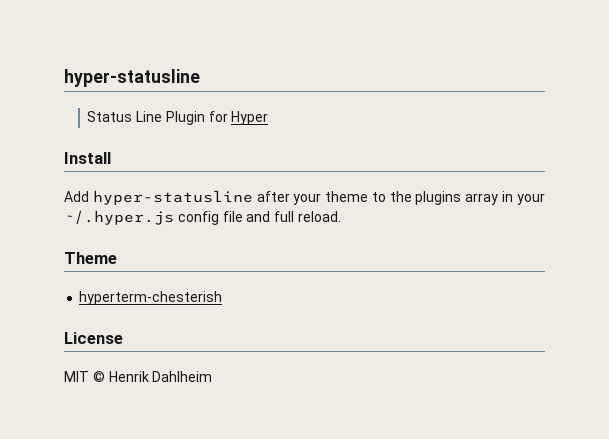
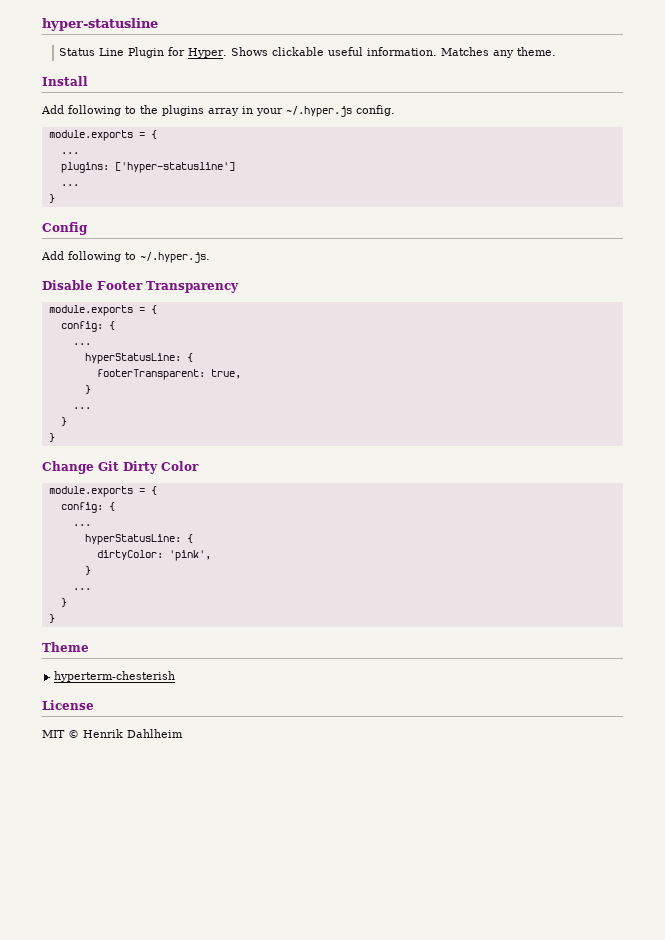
[231,111,269,125] [64,152,111,164] [64,190,369,205] Hyper // Install // Add hyper-statusline after your theme -> [188,47,557,58] [42,76,88,86] [41,105,121,116] Hyper. Shows clickable useful information. Matches any theme. // Install // Add following
[177,211,341,225] config file and full reload. -> [356,105,395,116] [48,130,157,141] [60,152,79,154] [60,162,235,173] [60,184,79,186] [48,194,55,203] [42,222,88,235] [41,251,210,263] [42,280,239,293] [48,305,157,316] [60,321,115,332] [72,343,91,345] [84,353,193,364] [96,369,241,380] [84,385,91,394] [72,407,91,409] [60,417,67,426] [48,433,55,442] [42,461,199,474] [48,486,157,497] [60,502,115,513] [72,524,91,526] [84,534,193,545] [96,550,211,561] [84,566,91,575] [72,588,91,590] [60,598,67,607] [48,614,55,623] config. // module.exports = { // ... // plugins: ['hyper-statusline'] // ... // } // Config // Add following to ~/.hyper.js. // Disable Footer Transparency // module.exports = { // config: { // ... // hyperStatusLine: { // footerTransparent: true, // } // ... // } // } // Change Git Dirty Color // module.exports = { // config: { // ... // hyperStatusLine: { // dirtyColor: 'pink', // } // ... // } // }

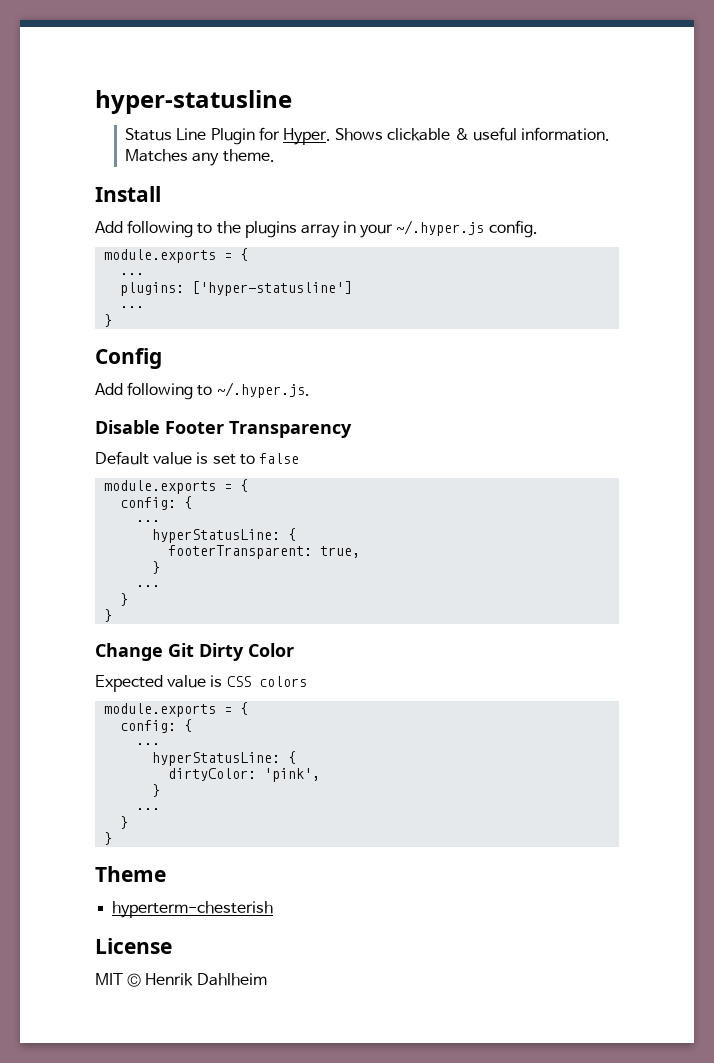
(325, 51) none -> [454,128,469,140] &
(239, 287) none -> [95,451,299,465] // Default value is set to false
(199, 466) none -> [95,675,307,692] // Expected value is CSS colors

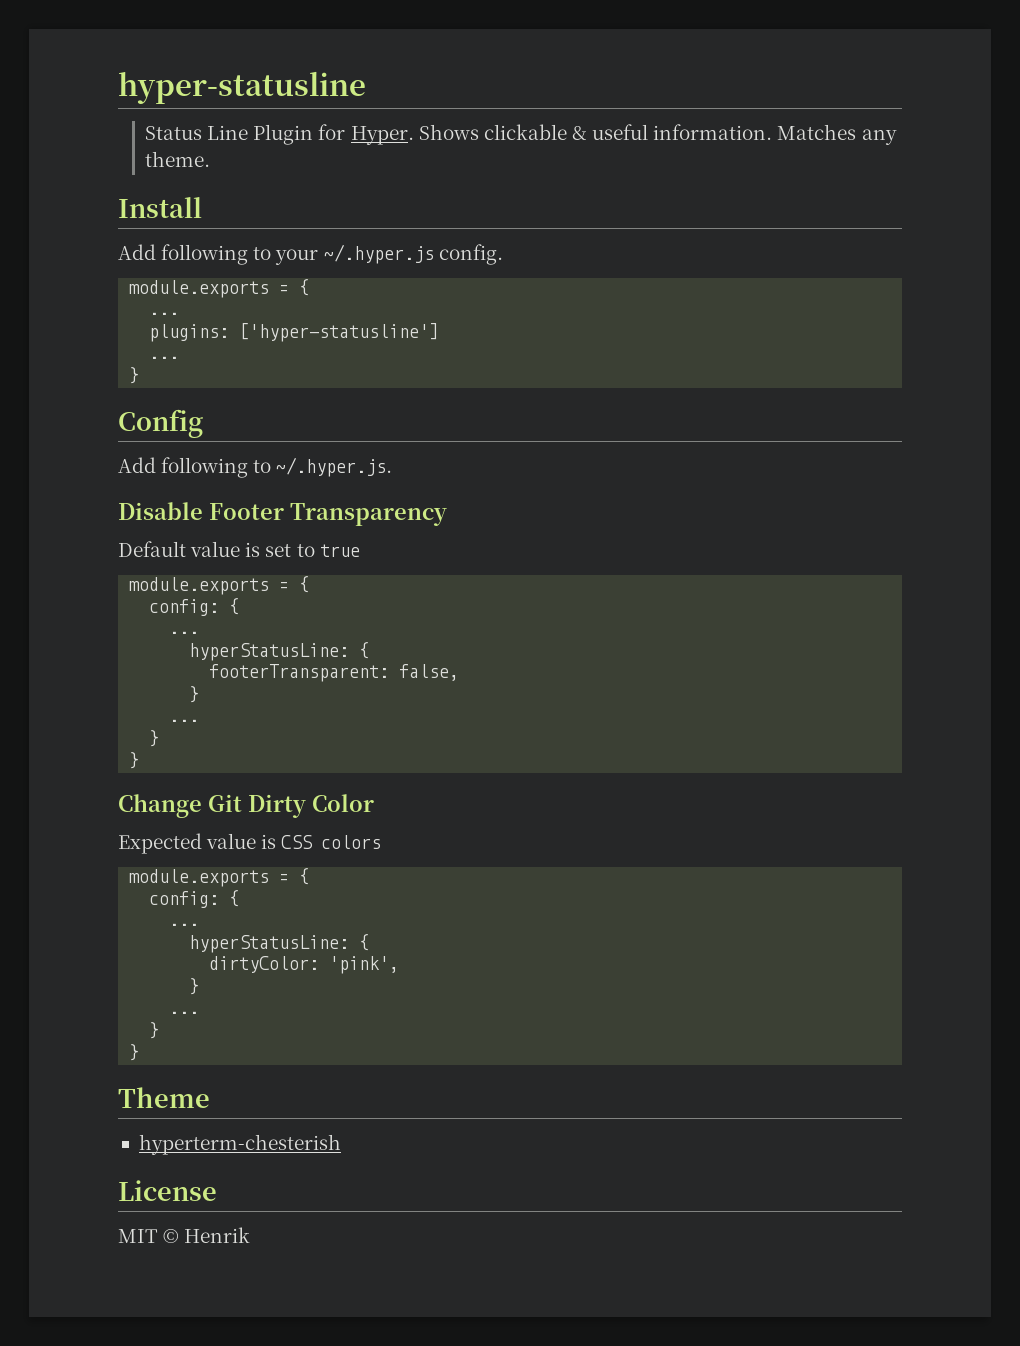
[216,221,357,238] the plugins array in -> (272, 253) none
[258,453,299,464] false -> [319,544,360,557] true
[320,546,361,558] true, -> [399,664,460,681] false,
[196,973,267,986] Dahlheim -> (251, 1235) none

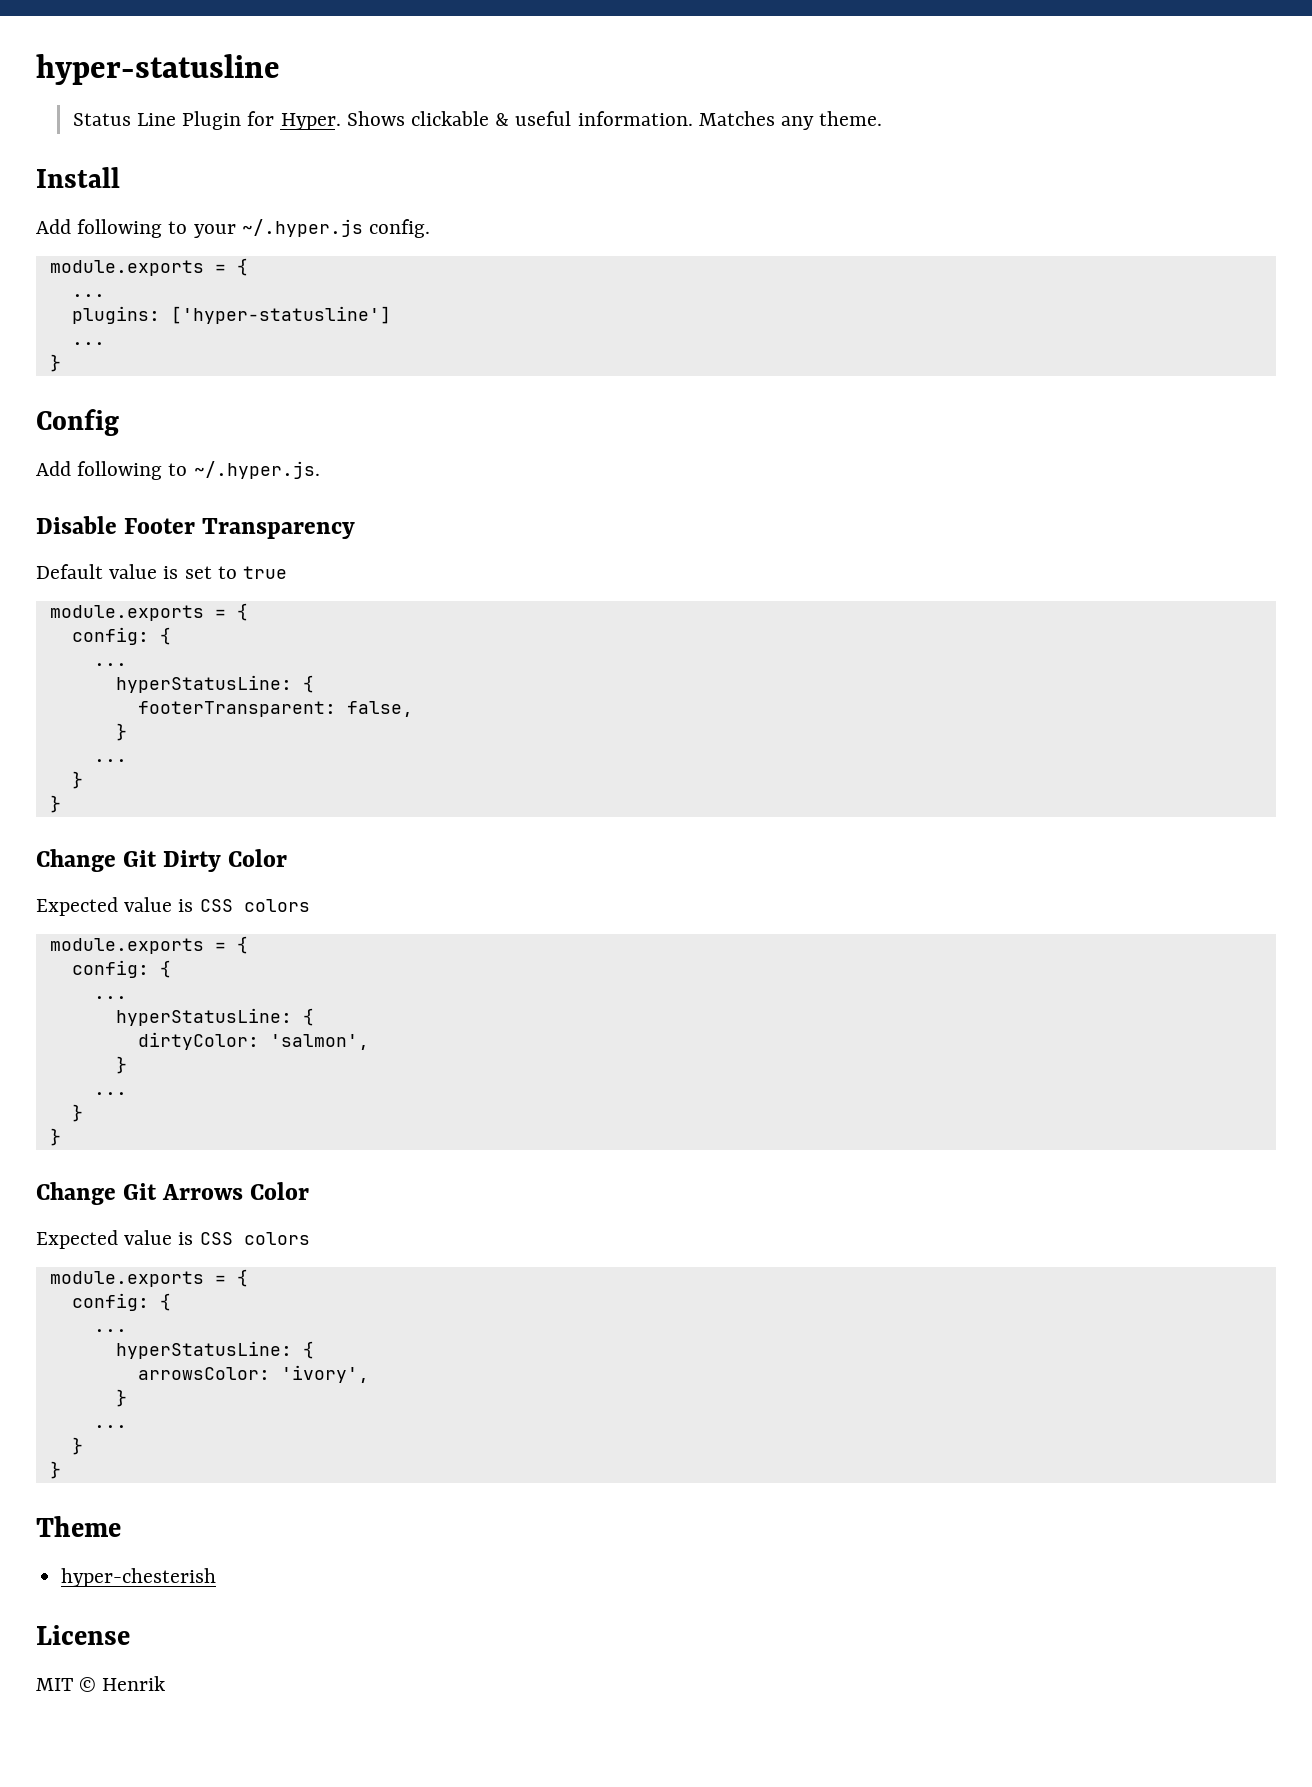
[329,956,400,974] 'pink', -> [269,1034,369,1050] [115,1056,127,1074] [93,1092,127,1095] [71,1104,83,1122] [49,1128,61,1146] [36,1182,310,1205] [36,1230,310,1249] [49,1269,248,1287] [71,1293,171,1311] [93,1329,127,1332] [115,1341,314,1359] [137,1365,369,1383] 'salmon', // } // ... // } // } // Change Git Arrows Color // Expected value is CSS colors // module.exports = { // config: { // ... // hyperStatusLine: { // arrowsColor: 'ivory',
[138,1134,341,1155] hyperterm-chesterish -> [61,1568,217,1587] hyper-chesterish

